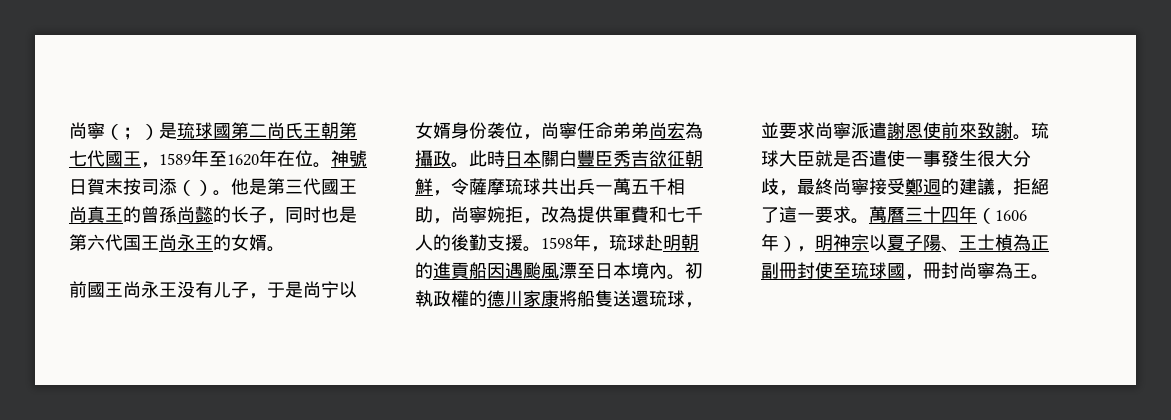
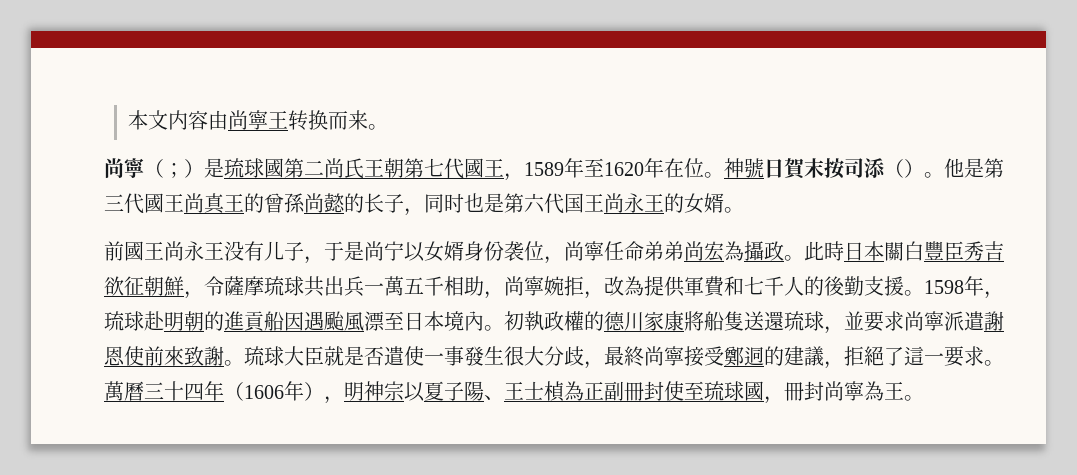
(69, 130) none -> [127,110,388,131] 本文内容由尚寧王转换而来。 //

